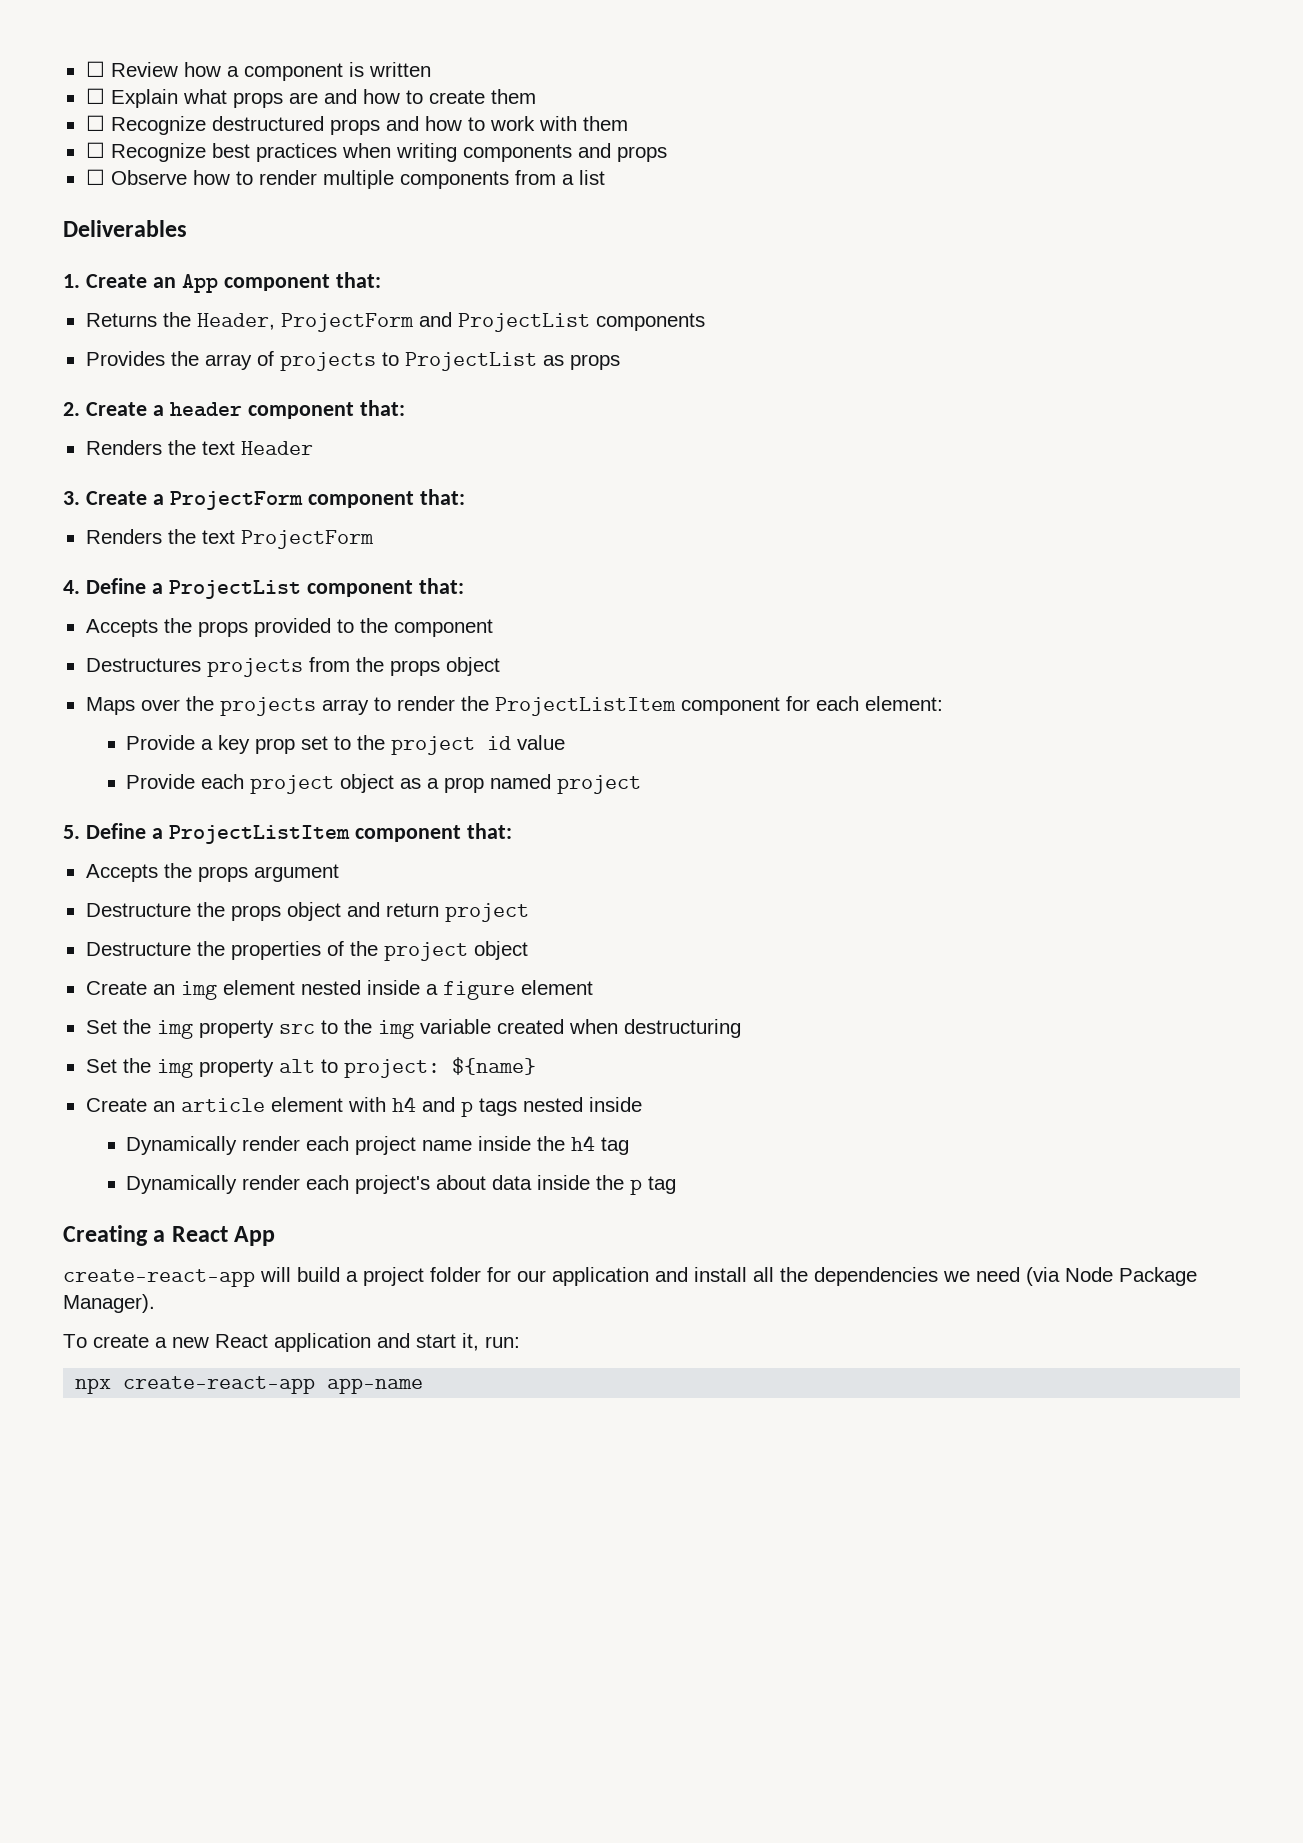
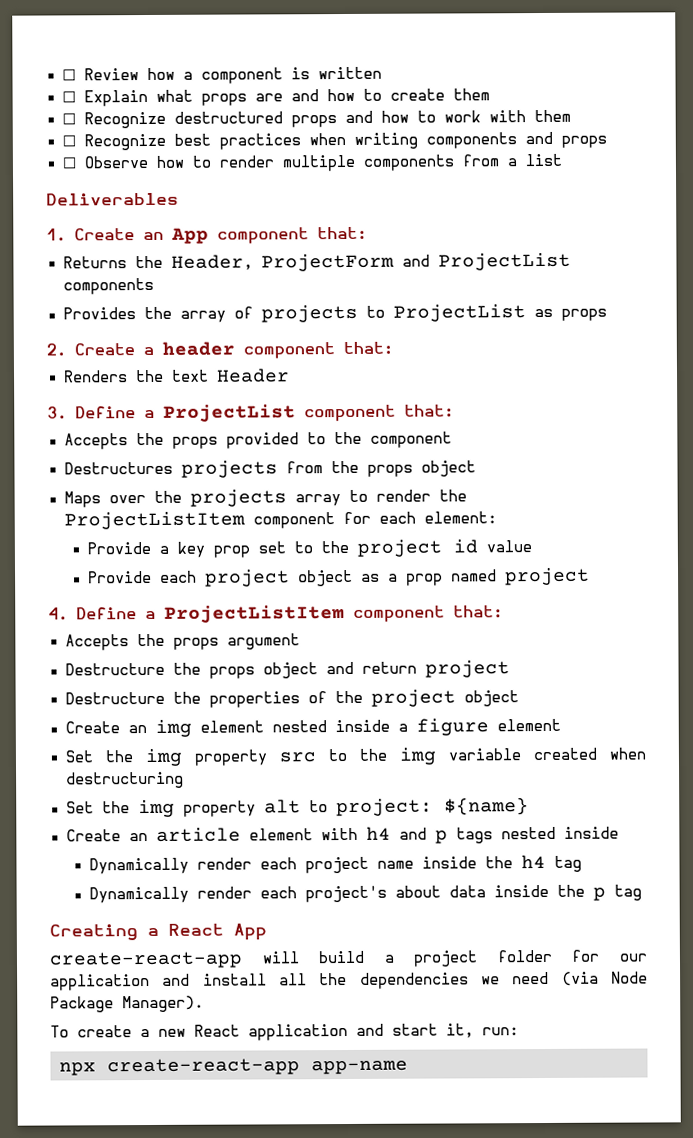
[85,489,465,510] [85,529,374,549] [63,580,80,594] Create a ProjectForm component that: // Renders the text ProjectForm // 4. -> (67, 413) none
[63,825,80,839] 5. -> [48,607,68,621] 4.

